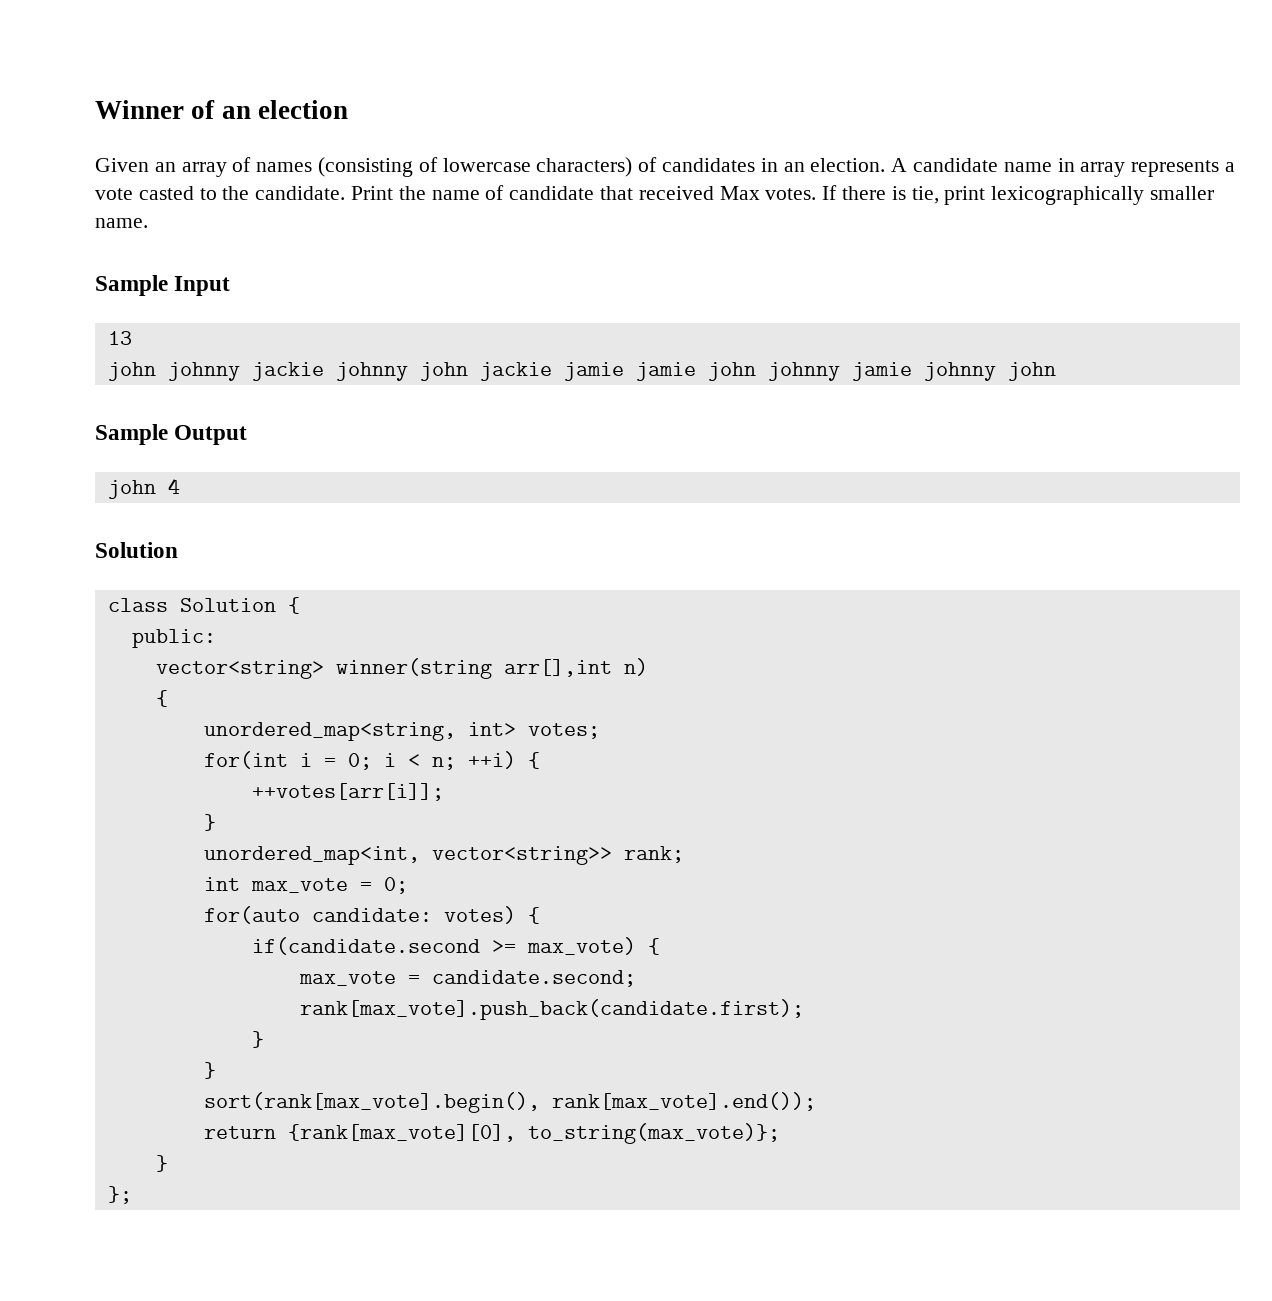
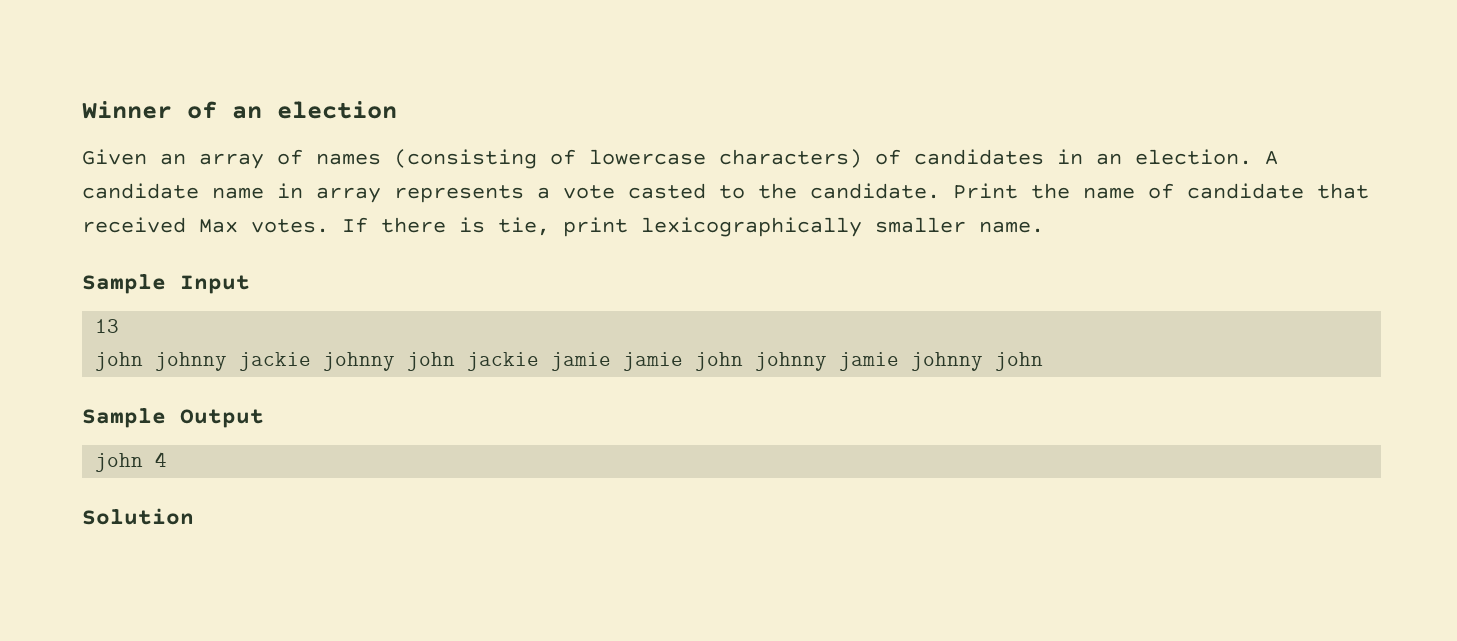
[107,597,300,614] [131,629,216,648] [155,658,648,679] [155,690,168,707] [203,722,600,741] [203,751,540,770] [251,783,444,801] [203,814,216,831] [203,846,684,865] [203,877,408,894] [203,906,540,924] [251,937,660,955] [298,970,636,987] [299,999,804,1020] [251,1031,264,1048] [203,1062,216,1079] [203,1092,816,1113] [203,1123,780,1144] [155,1155,168,1172] [107,1186,132,1204] // class Solution { // public: // vector<string> winner(string arr[],int n) // { // unordered_map<string, int> votes; // for(int i = 0; i < n; ++i) { // ++votes[arr[i]]; // } // unordered_map<int, vector<string>> rank; // int max_vote = 0; // for(auto candidate: votes) { // if(candidate.second >= max_vote) { // max_vote = candidate.second; // rank[max_vote].push_back(candidate.first); // } // } // sort(rank[max_vote].begin(), rank[max_vote].end()); // return {rank[max_vote][0], to_string(max_vote)}; // } // }; -> (194, 516) none

